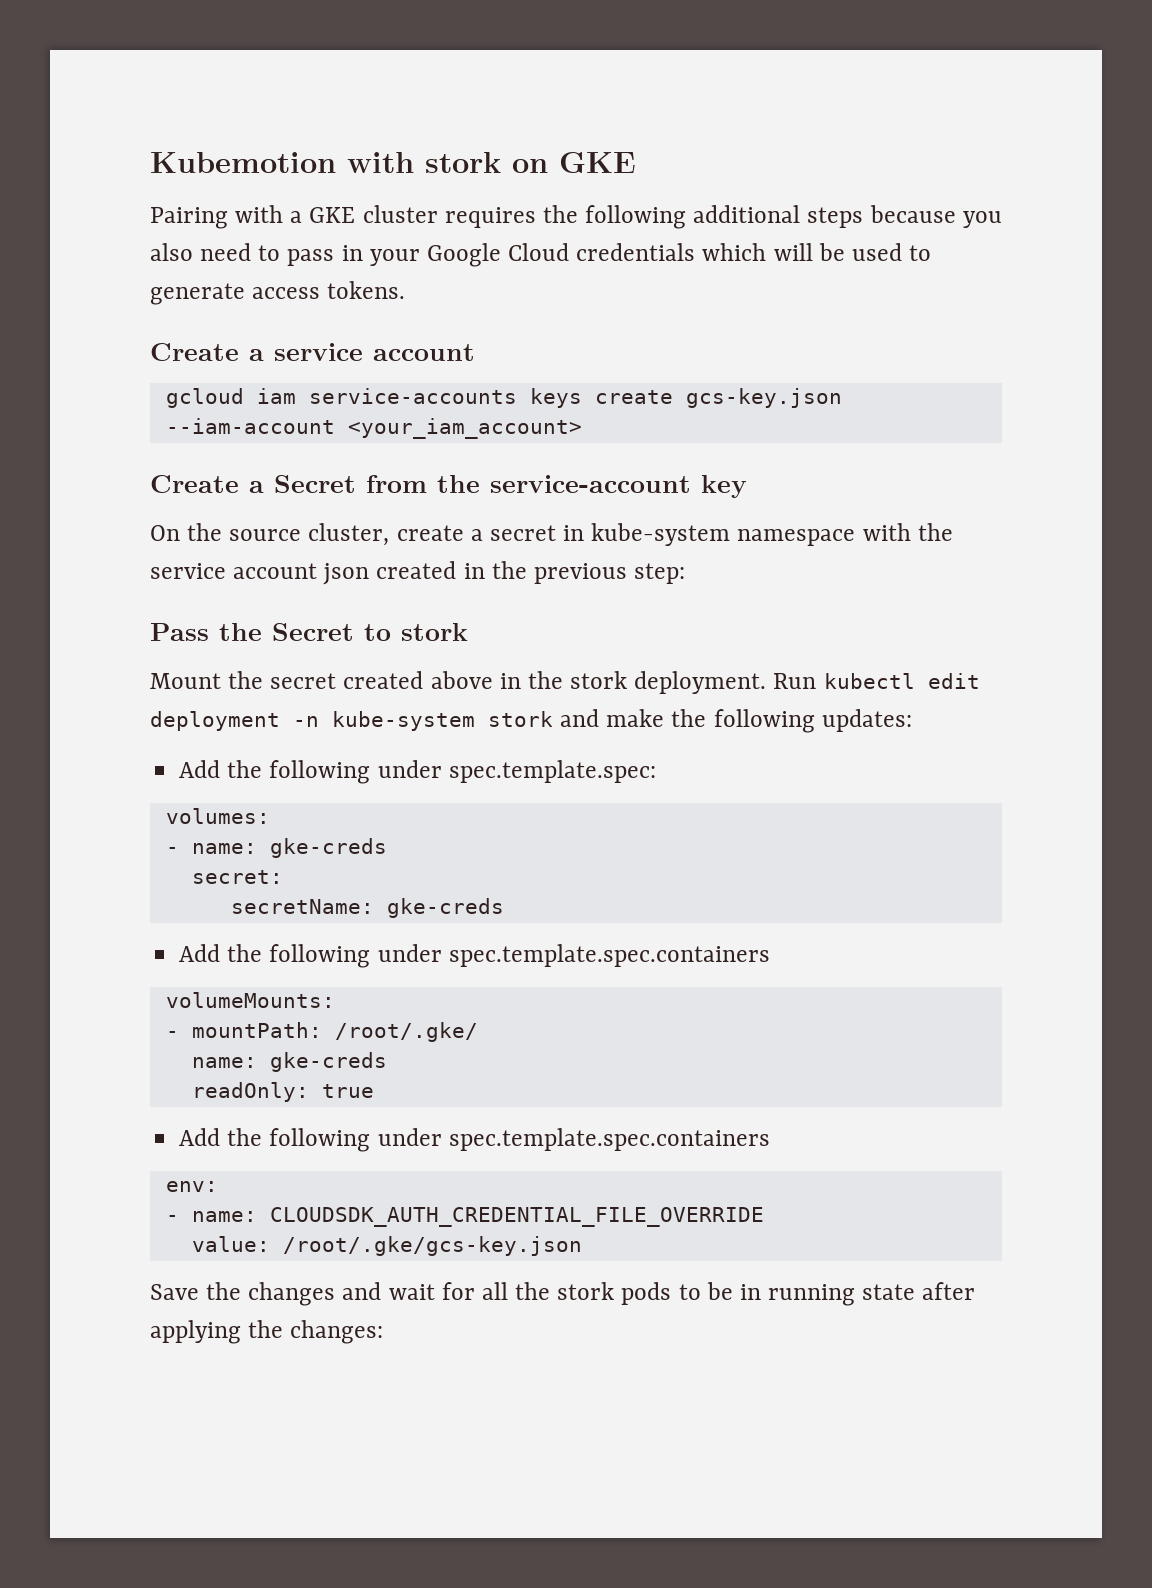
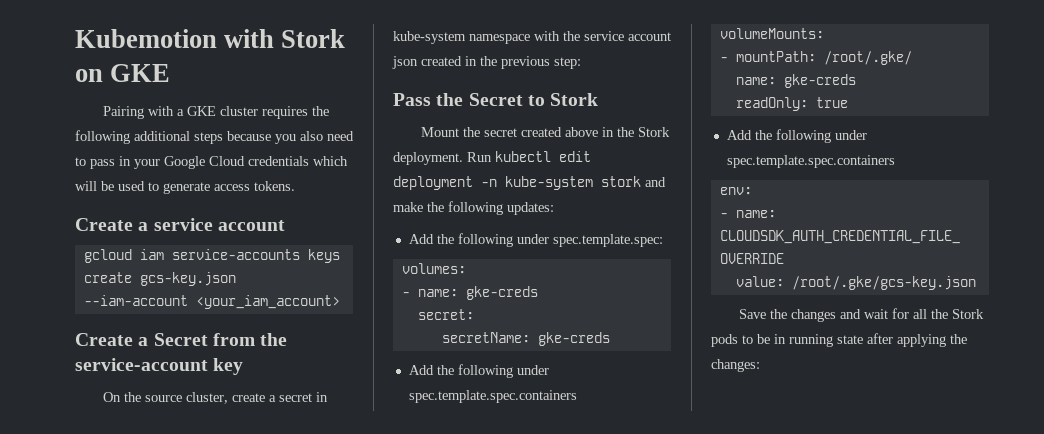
[425,152,501,173] stork -> [281,29,346,48] Stork
[401,623,468,641] stork -> [550,93,599,106] Stork
[570,671,628,689] stork -> [638,127,671,137] Stork
[557,1282,615,1300] stork -> [952,309,985,319] Stork

